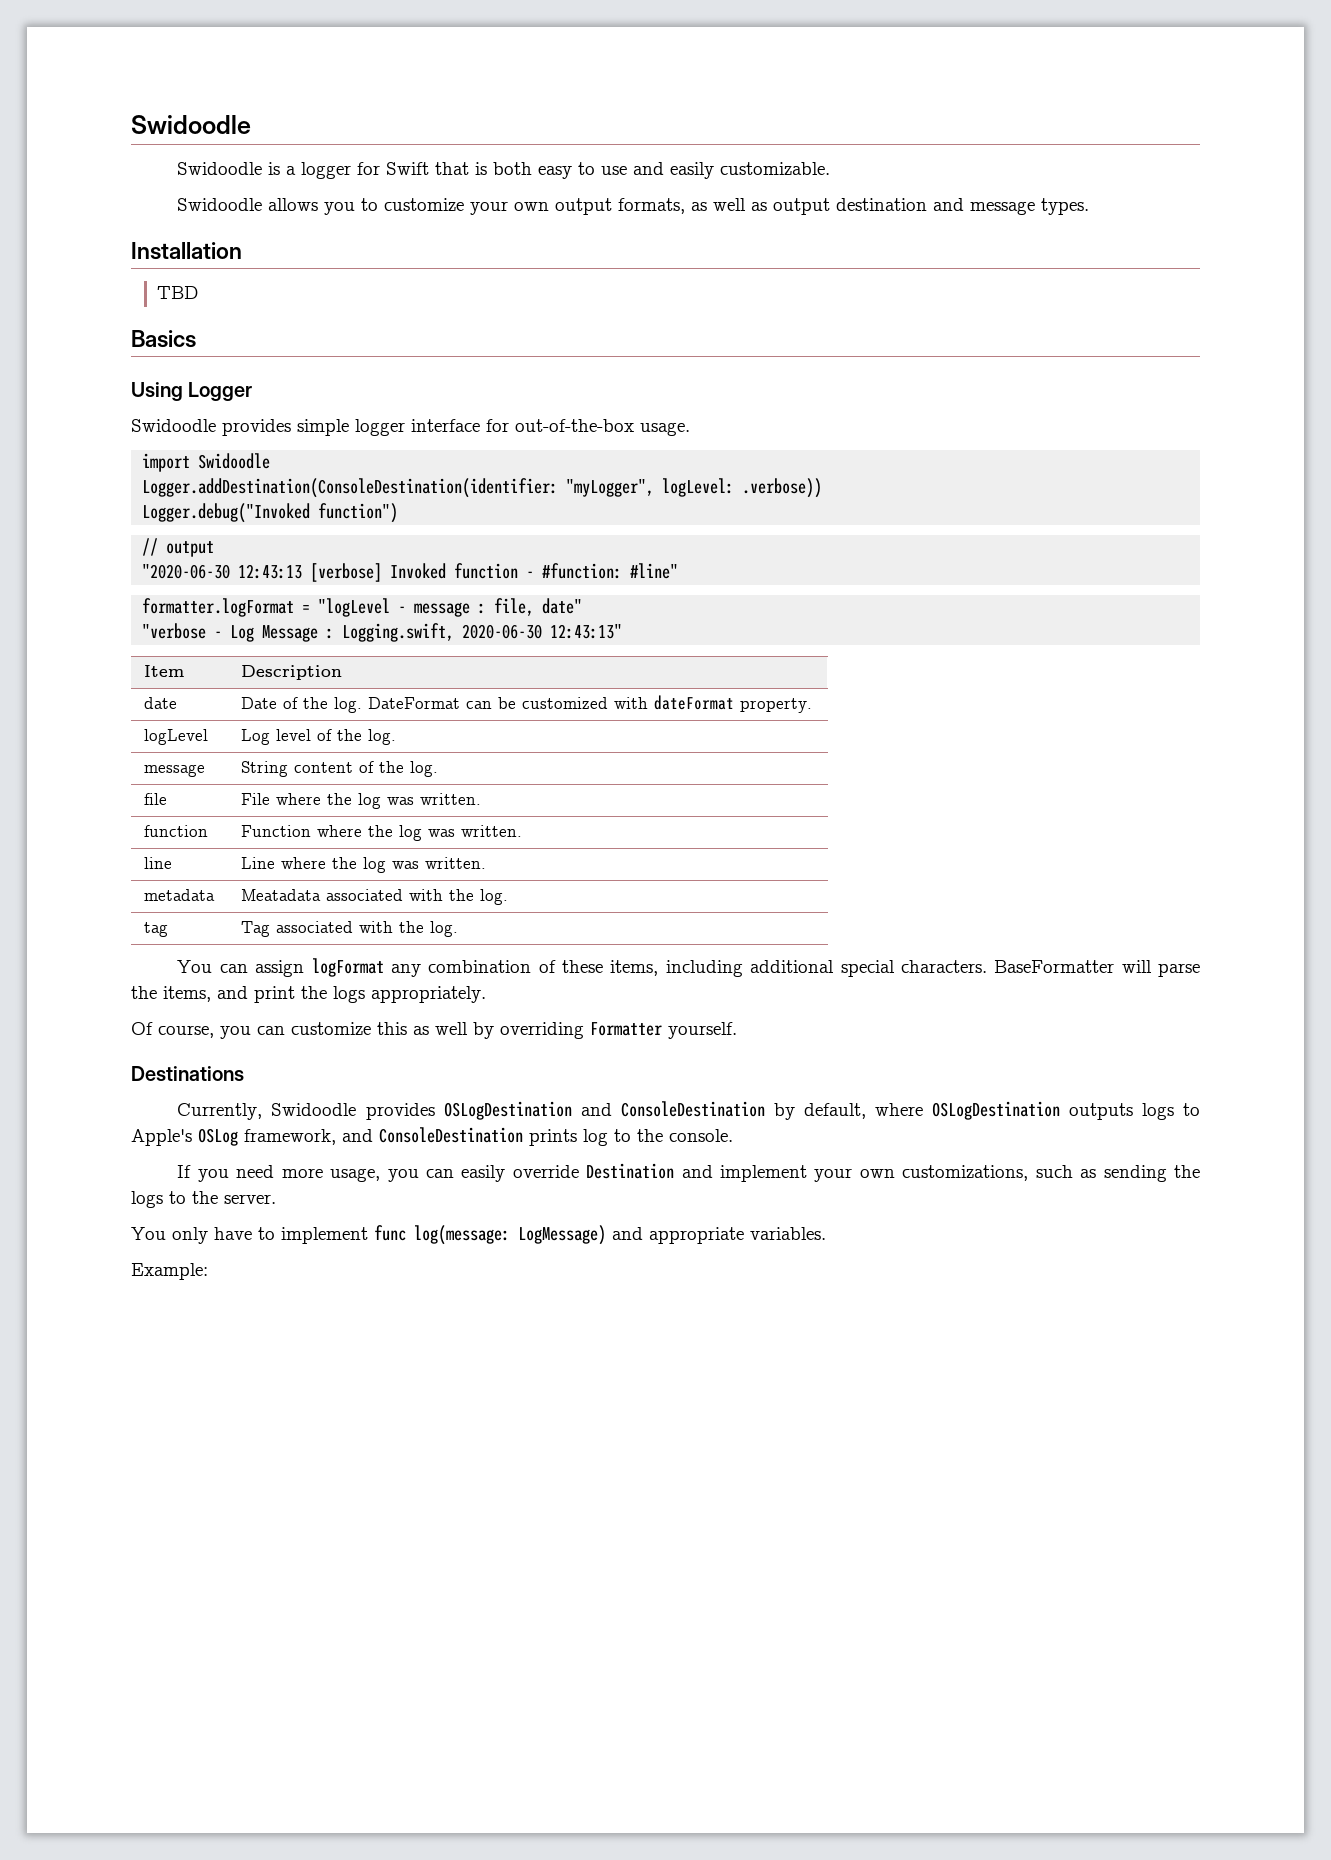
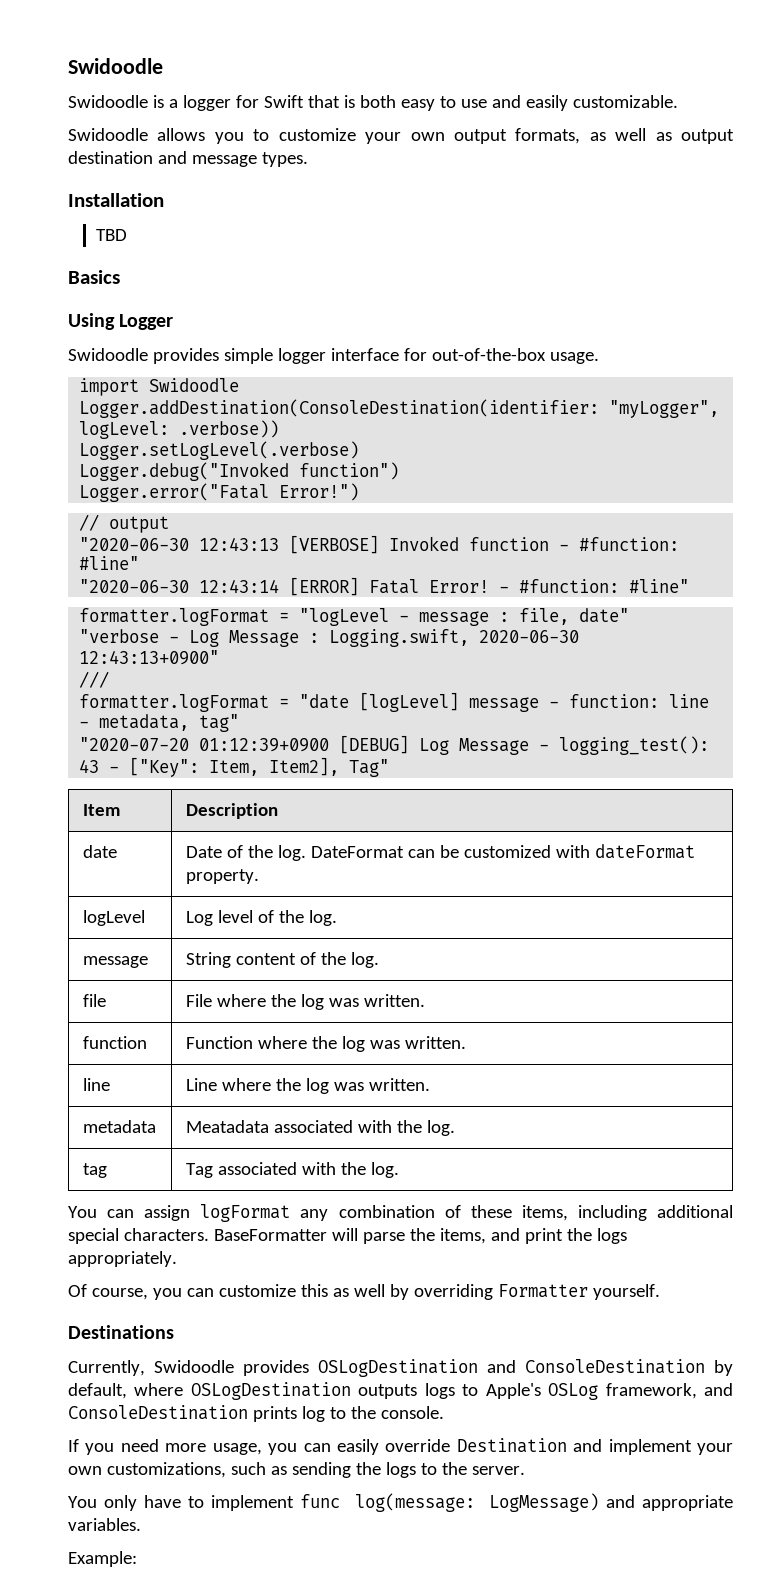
(823, 488) none -> [79,441,360,460] // Logger.setLogLevel(.verbose)
(399, 513) none -> [79,483,360,502] // Logger.error("Fatal Error!")
[310,563,383,582] [verbose] -> [289,535,380,554] [VERBOSE]
(679, 571) none -> [79,577,690,596] // "2020-06-30 12:43:14 [ERROR] Fatal Error! - #function: #line"
[550,624,623,639] 12:43:13" -> [79,650,220,665] [79,671,110,688] [79,692,710,712] [79,714,240,732] [79,735,710,755] [79,757,390,777] 12:43:13+0900" // /// // formatter.logFormat = "date [logLevel] message - function: line - metadata, tag" // "2020-07-20 01:12:39+0900 [DEBUG] Log Message - logging_test(): 43 - ["Key": Item, Item2], Tag"

